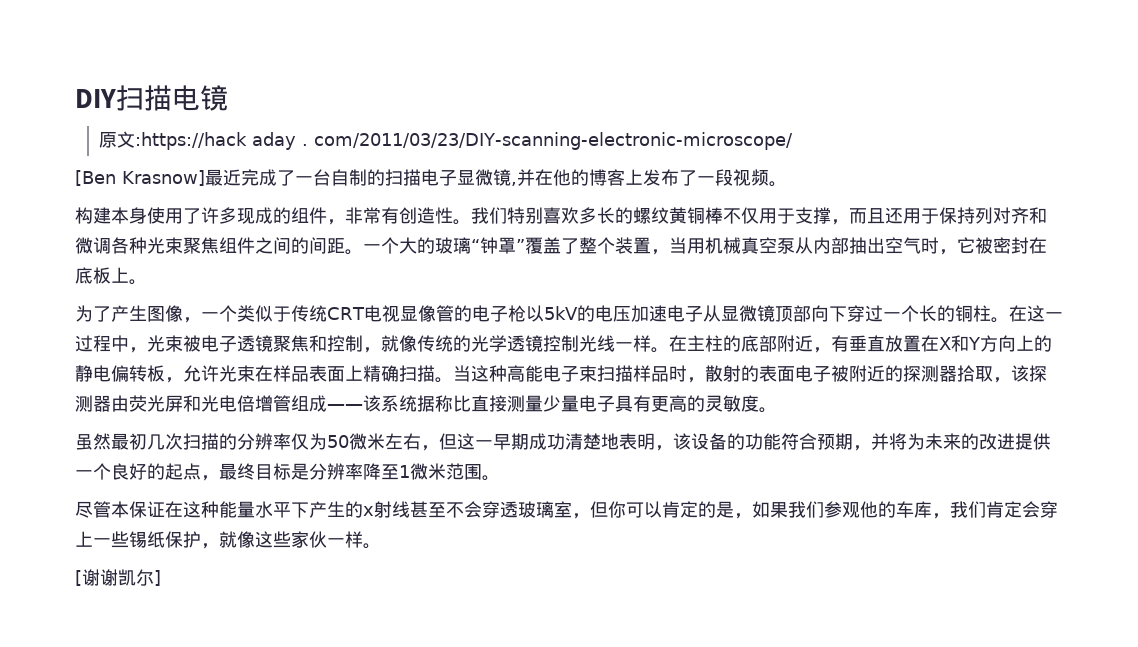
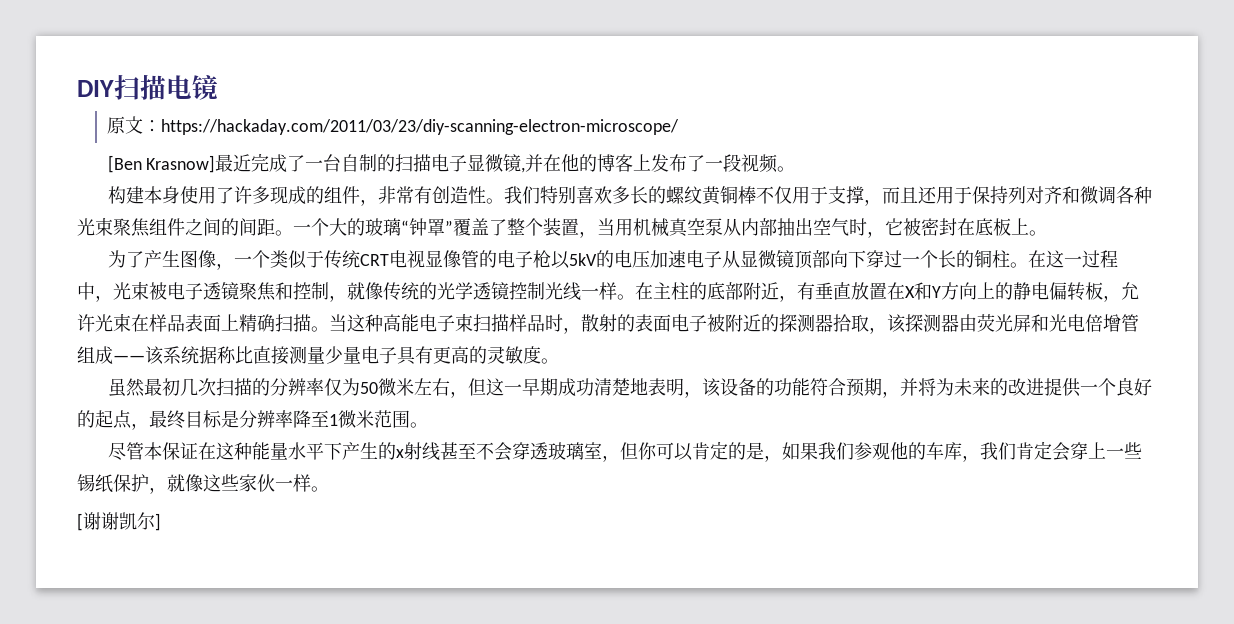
[135,132,794,150] :https://hack aday . com/2011/03/23/DIY-scanning-electronic-microscope/ -> [143,119,680,135] ：https://hackaday.com/2011/03/23/diy-scanning-electron-microscope/

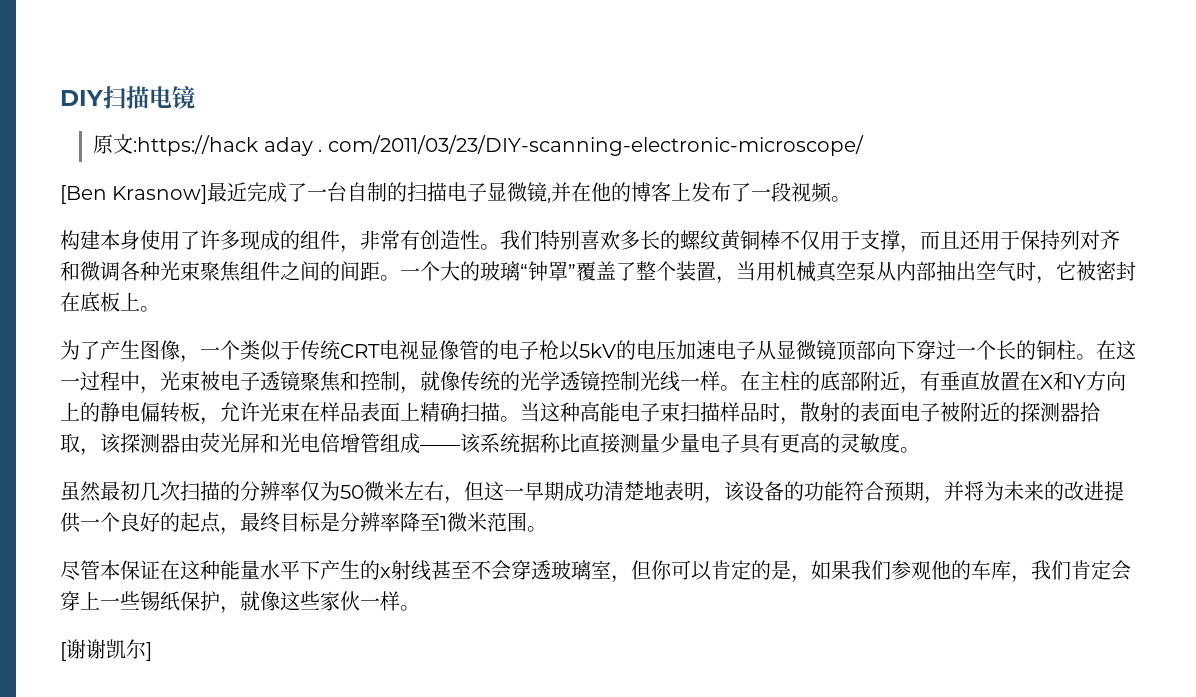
[143,119,680,135] ：https://hackaday.com/2011/03/23/diy-scanning-electron-microscope/ -> [133,135,864,156] :https://hack aday . com/2011/03/23/DIY-scanning-electronic-microscope/

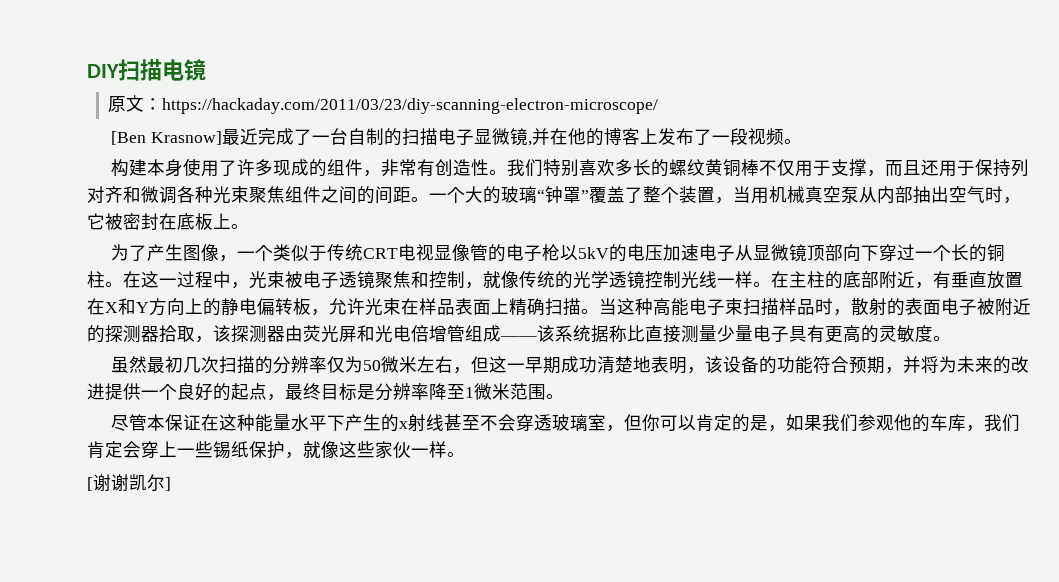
[133,135,864,156] :https://hack aday . com/2011/03/23/DIY-scanning-electronic-microscope/ -> [144,98,659,114] ：https://hackaday.com/2011/03/23/diy-scanning-electron-microscope/

